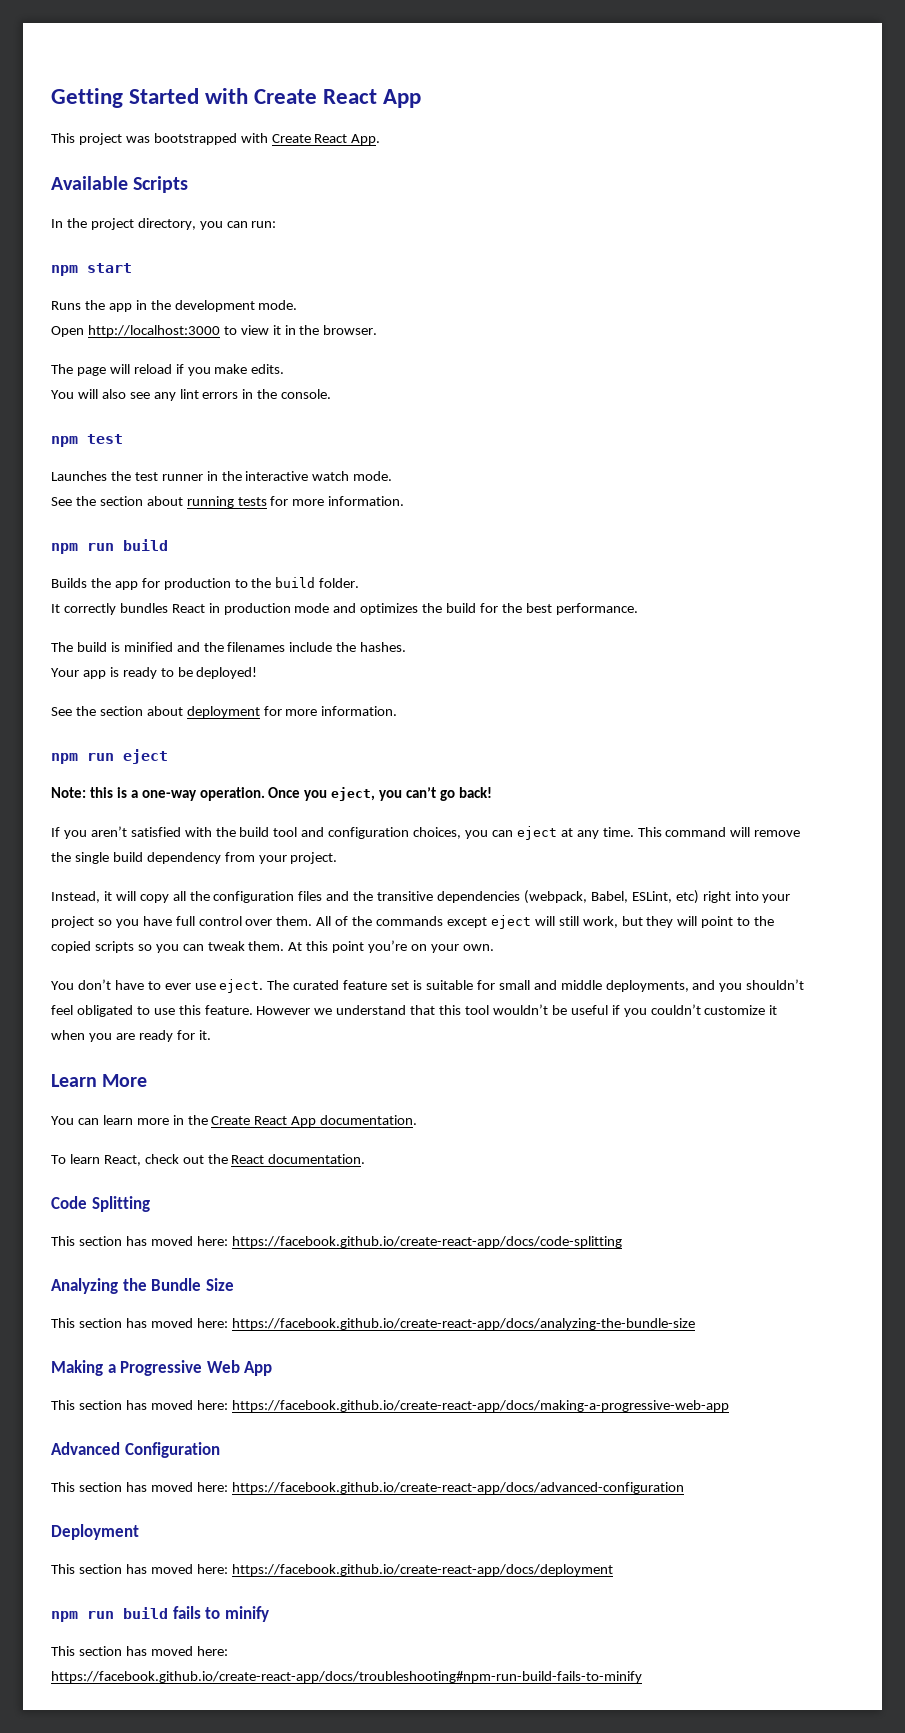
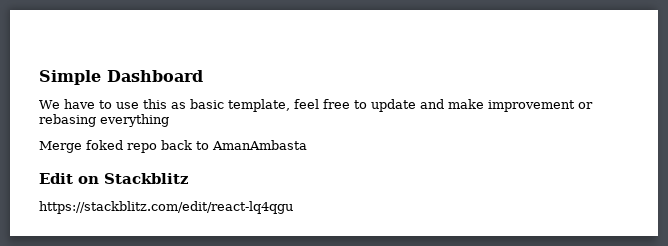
[51,88,422,108] [51,133,381,145] [51,176,189,193] [51,218,277,230] [51,263,132,276] [51,300,298,312] [51,325,378,337] [51,364,285,376] [51,389,332,401] [51,434,123,447] [51,471,393,481] [51,496,405,508] [51,539,168,554] [51,577,360,590] [51,603,638,615] [51,642,407,652] [51,667,258,679] [51,706,398,718] [51,749,168,764] [51,787,492,801] [51,826,801,840] [51,852,338,864] [51,890,791,904] [51,915,775,929] [51,940,494,953] [51,979,805,993] [51,1004,778,1017] [51,1030,211,1042] [51,1074,148,1087] [51,1115,418,1127] [51,1154,366,1166] [51,1196,150,1212] [51,1236,622,1248] [51,1278,234,1294] [51,1318,695,1330] [51,1360,273,1376] [51,1400,729,1412] [51,1442,220,1458] [51,1482,684,1494] [51,1524,139,1540] [51,1564,613,1576] [51,1606,269,1622] [51,1646,228,1656] [51,1671,642,1683] Getting Started with Create React App // This project was bootstrapped with Create React App. // Available Scripts // In the project directory, you can run: // npm start // Runs the app in the development mode. // Open http://localhost:3000 to view it in the browser. // The page will reload if you make edits. // You will also see any lint errors in the console. // npm test // Launches the test runner in the interactive watch mode. // See the section about running tests for more information. // npm run build // Builds the app for production to the build folder. // It correctly bundles React in production mode and optimizes the build for the best performance. // The build is minified and the filenames include the hashes. // Your app is ready to be deployed! // See the section about deployment for more information. // npm run eject // Note: this is a one-way operation. Once you eject, you can’t go back! // If you aren’t satisfied with the build tool and configuration choices, you can eject at any time. This command will remove the single build dependency from your project. // Instead, it will copy all the configuration files and the transitive dependencies (webpack, Babel, ESLint, etc) right into your project so you have full control over them. All of the commands except eject will still work, but they will point to the copied scripts so you can tweak them. At this point you’re on your own. // You don’t have to ever use eject. The curated feature set is suitable for small and middle deployments, and you shouldn’t feel obligated to use this feature. However we understand that this tool wouldn’t be useful if you couldn’t customize it when you are ready for it. // Learn More // You can learn more in the Create React App documentation. // To learn React, check out the React documentation. // Code Splitting // This section has moved here: https://facebook.github.io/create-react-app/docs/code-splitting // Analyzing the Bundle Size // This section has moved here: https://facebook.github.io/create-react-app/docs/analyzing-the-bundle-size // Making a Progressive Web App // This section has moved here: https://facebook.github.io/create-react-app/docs/making-a-progressive-web-app // Advanced Configuration // This section has moved here: https://facebook.github.io/create-react-app/docs/advanced-configuration // Deployment // This section has moved here: https://facebook.github.io/create-react-app/docs/deployment // npm run build fails to minify // This section has moved here: https://facebook.github.io/create-react-app/docs/troubleshooting#npm-run-build-fails-to-minify -> [39,70,203,85] [39,99,593,112] [39,114,169,127] [39,140,307,153] [39,173,189,184] [39,201,293,214] Simple Dashboard // We have to use this as basic template, feel free to update and make improvement or rebasing everything // Merge foked repo back to AmanAmbasta // Edit on Stackblitz // https://stackblitz.com/edit/react-lq4qgu

